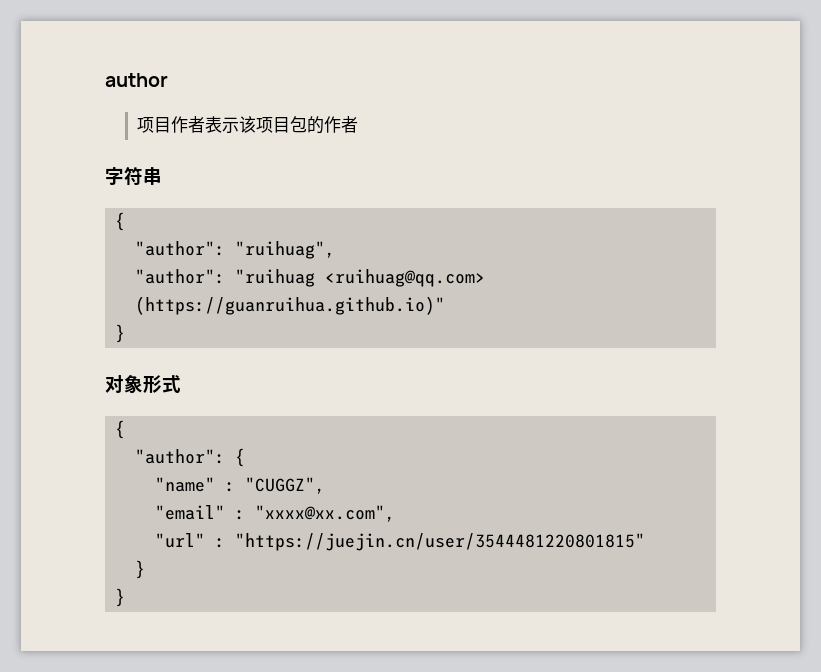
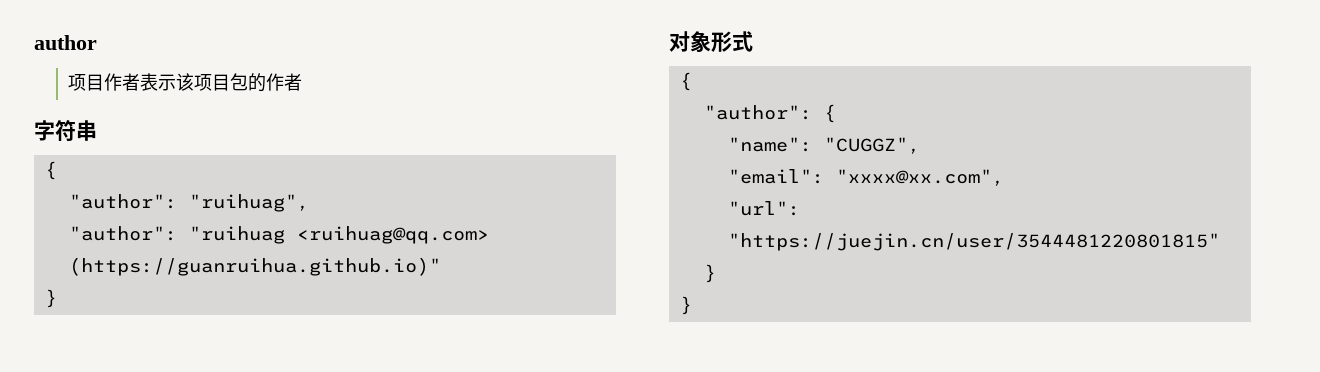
[155,477,236,492] "name" : -> [727,137,812,152] "name":
[155,505,246,520] "email" : -> [727,169,824,184] "email":
[155,533,226,548] "url" : -> [727,201,800,216] "url":

